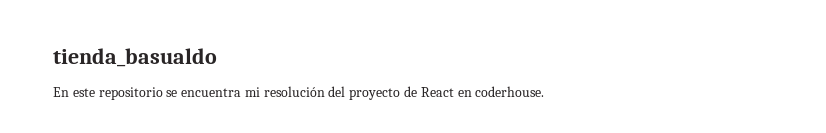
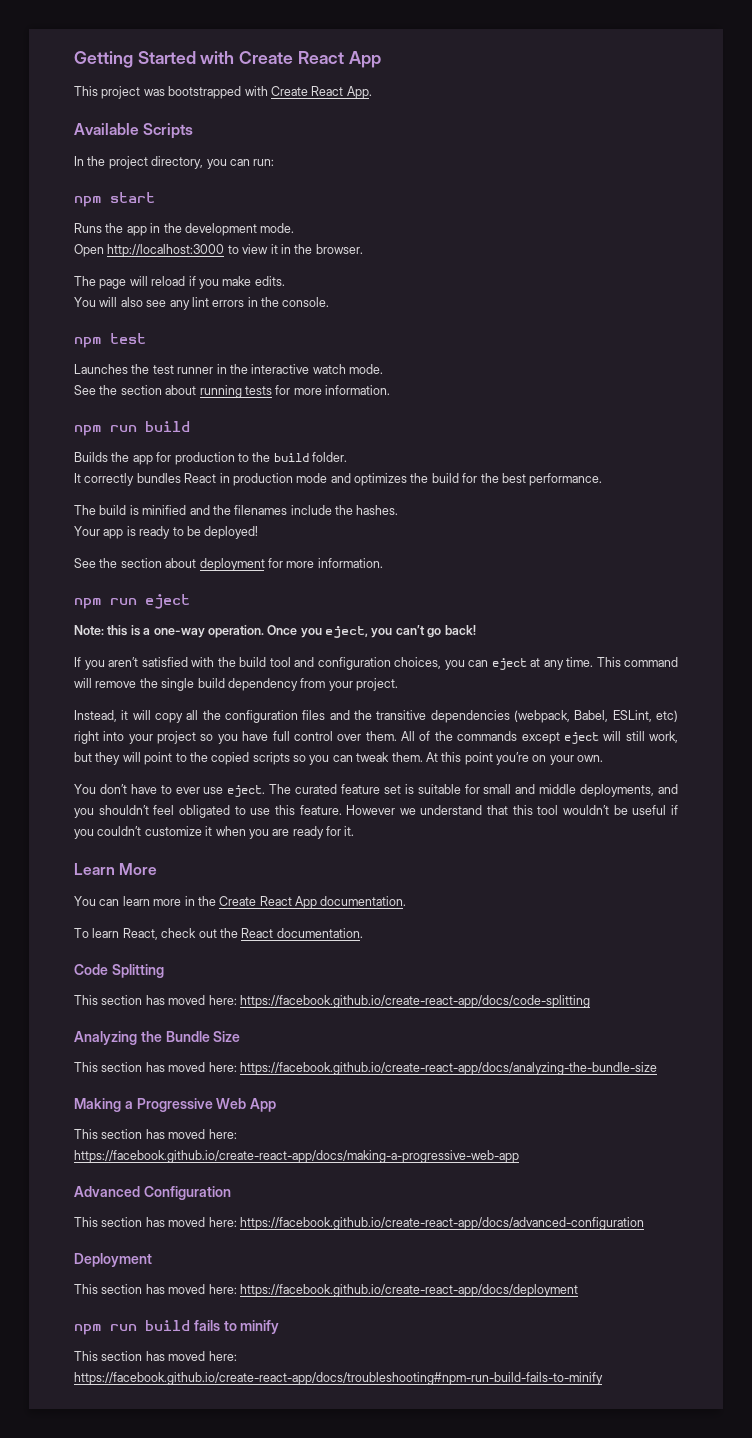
[53,48,217,67] [53,86,545,100] tienda_basualdo // En este repositorio se encuentra mi resolución del proyecto de React en coderhouse. -> [74,51,381,68] [74,86,372,99] [74,123,194,139] [74,156,275,169] [74,192,155,207] [74,223,295,236] [74,244,363,257] [74,276,285,289] [74,297,330,310] [74,333,146,348] [74,364,383,374] [74,385,390,398] [74,421,190,436] [74,452,347,465] [74,473,603,486] [74,505,399,515] [74,526,259,539] [74,558,383,571] [74,594,190,609] [74,625,476,638] [74,657,678,670] [74,678,398,691] [74,710,678,723] [74,731,678,744] [74,752,604,765] [74,784,679,797] [74,805,678,818] [74,826,355,839] [74,863,158,875] [74,896,407,909] [74,928,363,940] [74,964,164,978] [74,995,590,1008] [74,1031,241,1045] [74,1062,657,1075] [74,1098,277,1112] [74,1129,237,1139] [74,1150,519,1163] [74,1186,231,1200] [74,1217,644,1230] [74,1253,152,1267] [74,1284,578,1297] [74,1320,280,1335] [74,1351,237,1361] [74,1372,603,1385] Getting Started with Create React App // This project was bootstrapped with Create React App. // Available Scripts // In the project directory, you can run: // npm start // Runs the app in the development mode. // Open http://localhost:3000 to view it in the browser. // The page will reload if you make edits. // You will also see any lint errors in the console. // npm test // Launches the test runner in the interactive watch mode. // See the section about running tests for more information. // npm run build // Builds the app for production to the build folder. // It correctly bundles React in production mode and optimizes the build for the best performance. // The build is minified and the filenames include the hashes. // Your app is ready to be deployed! // See the section about deployment for more information. // npm run eject // Note: this is a one-way operation. Once you eject, you can’t go back! // If you aren’t satisfied with the build tool and configuration choices, you can eject at any time. This command will remove the single build dependency from your project. // Instead, it will copy all the configuration files and the transitive dependencies (webpack, Babel, ESLint, etc) right into your project so you have full control over them. All of the commands except eject will still work, but they will point to the copied scripts so you can tweak them. At this point you’re on your own. // You don’t have to ever use eject. The curated feature set is suitable for small and middle deployments, and you shouldn’t feel obligated to use this feature. However we understand that this tool wouldn’t be useful if you couldn’t customize it when you are ready for it. // Learn More // You can learn more in the Create React App documentation. // To learn React, check out the React documentation. // Code Splitting // This section has moved here: https://facebook.github.io/create-react-app/docs/code-splitting // Analyzing the Bundle Size // This section has moved here: https://facebook.github.io/create-react-app/docs/analyzing-the-bundle-size // Making a Progressive Web App // This section has moved here: https://facebook.github.io/create-react-app/docs/making-a-progressive-web-app // Advanced Configuration // This section has moved here: https://facebook.github.io/create-react-app/docs/advanced-configuration // Deployment // This section has moved here: https://facebook.github.io/create-react-app/docs/deployment // npm run build fails to minify // This section has moved here: https://facebook.github.io/create-react-app/docs/troubleshooting#npm-run-build-fails-to-minify

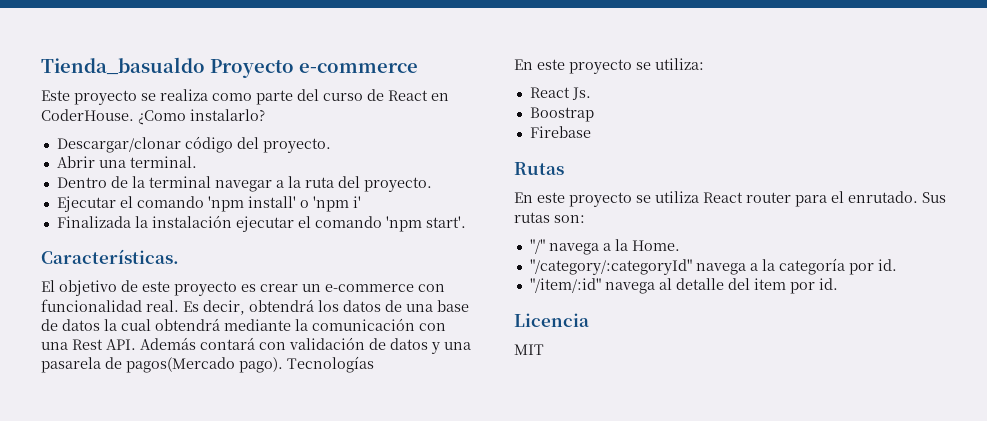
[74,51,381,68] [74,86,372,99] [74,123,194,139] [74,156,275,169] [74,192,155,207] [74,223,295,236] [74,244,363,257] [74,276,285,289] [74,297,330,310] [74,333,146,348] [74,364,383,374] [74,385,390,398] [74,421,190,436] [74,452,347,465] [74,473,603,486] [74,505,399,515] [74,526,259,539] [74,558,383,571] [74,594,190,609] [74,625,476,638] [74,657,678,670] [74,678,398,691] [74,710,678,723] [74,731,678,744] [74,752,604,765] [74,784,679,797] [74,805,678,818] [74,826,355,839] [74,863,158,875] [74,896,407,909] [74,928,363,940] [74,964,164,978] [74,995,590,1008] [74,1031,241,1045] [74,1062,657,1075] [74,1098,277,1112] [74,1129,237,1139] [74,1150,519,1163] [74,1186,231,1200] [74,1217,644,1230] [74,1253,152,1267] [74,1284,578,1297] [74,1320,280,1335] [74,1351,237,1361] [74,1372,603,1385] Getting Started with Create React App // This project was bootstrapped with Create React App. // Available Scripts // In the project directory, you can run: // npm start // Runs the app in the development mode. // Open http://localhost:3000 to view it in the browser. // The page will reload if you make edits. // You will also see any lint errors in the console. // npm test // Launches the test runner in the interactive watch mode. // See the section about running tests for more information. // npm run build // Builds the app for production to the build folder. // It correctly bundles React in production mode and optimizes the build for the best performance. // The build is minified and the filenames include the hashes. // Your app is ready to be deployed! // See the section about deployment for more information. // npm run eject // Note: this is a one-way operation. Once you eject, you can’t go back! // If you aren’t satisfied with the build tool and configuration choices, you can eject at any time. This command will remove the single build dependency from your project. // Instead, it will copy all the configuration files and the transitive dependencies (webpack, Babel, ESLint, etc) right into your project so you have full control over them. All of the commands except eject will still work, but they will point to the copied scripts so you can tweak them. At this point you’re on your own. // You don’t have to ever use eject. The curated feature set is suitable for small and middle deployments, and you shouldn’t feel obligated to use this feature. However we understand that this tool wouldn’t be useful if you couldn’t customize it when you are ready for it. // Learn More // You can learn more in the Create React App documentation. // To learn React, check out the React documentation. // Code Splitting // This section has moved here: https://facebook.github.io/create-react-app/docs/code-splitting // Analyzing the Bundle Size // This section has moved here: https://facebook.github.io/create-react-app/docs/analyzing-the-bundle-size // Making a Progressive Web App // This section has moved here: https://facebook.github.io/create-react-app/docs/making-a-progressive-web-app // Advanced Configuration // This section has moved here: https://facebook.github.io/create-react-app/docs/advanced-configuration // Deployment // This section has moved here: https://facebook.github.io/create-react-app/docs/deployment // npm run build fails to minify // This section has moved here: https://facebook.github.io/create-react-app/docs/troubleshooting#npm-run-build-fails-to-minify -> [41,57,418,78] [41,89,449,105] [41,109,265,125] [56,136,331,153] [56,156,197,168] [56,176,432,192] [56,196,361,212] [56,215,466,232] [41,249,179,264] [41,280,445,296] [41,299,469,315] [41,318,446,331] [41,337,471,354] [41,356,374,373] [514,58,704,74] [529,87,591,100] [529,107,594,122] [529,126,591,138] [514,162,564,175] [514,191,946,207] [514,212,585,223] [529,239,680,255] [529,258,897,275] [529,278,838,294] [514,313,589,327] [514,344,544,355] Tienda_basualdo Proyecto e-commerce // Este proyecto se realiza como parte del curso de React en CoderHouse. ¿Como instalarlo? // Descargar/clonar código del proyecto. // Abrir una terminal. // Dentro de la terminal navegar a la ruta del proyecto. // Ejecutar el comando 'npm install' o 'npm i' // Finalizada la instalación ejecutar el comando 'npm start'. // Características. // El objetivo de este proyecto es crear un e-commerce con funcionalidad real. Es decir, obtendrá los datos de una base de datos la cual obtendrá mediante la comunicación con una Rest API. Además contará con validación de datos y una pasarela de pagos(Mercado pago). Tecnologías // En este proyecto se utiliza: // React Js. // Boostrap // Firebase // Rutas // En este proyecto se utiliza React router para el enrutado. Sus rutas son: // "/" navega a la Home. // "/category/:categoryId" navega a la categoría por id. // "/item/:id" navega al detalle del item por id. // Licencia // MIT

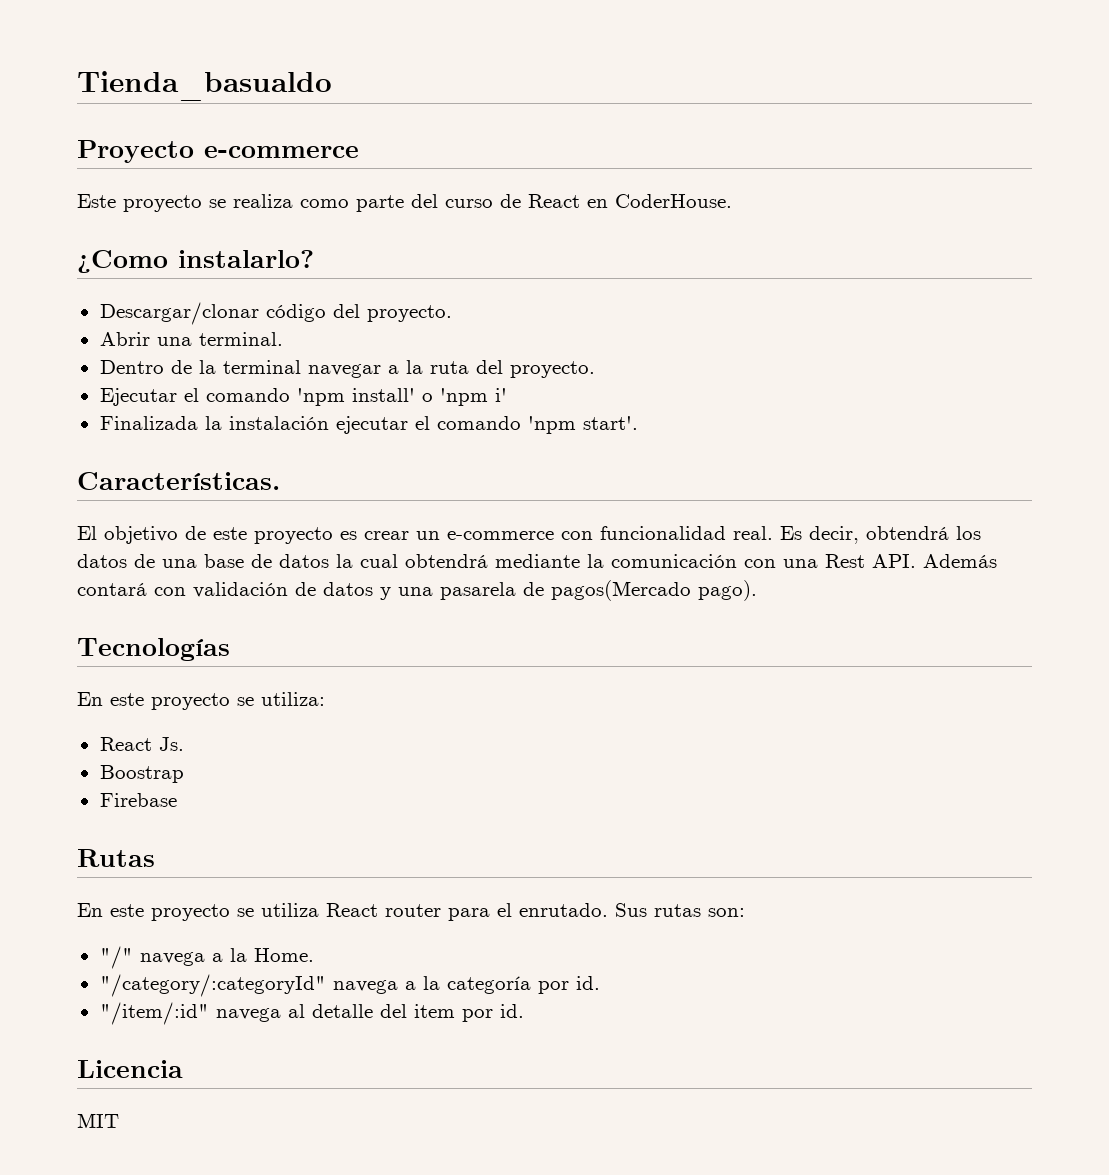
(205, 66) none -> (332, 86) //
(134, 115) none -> (732, 201) //
(283, 365) none -> (757, 590) //

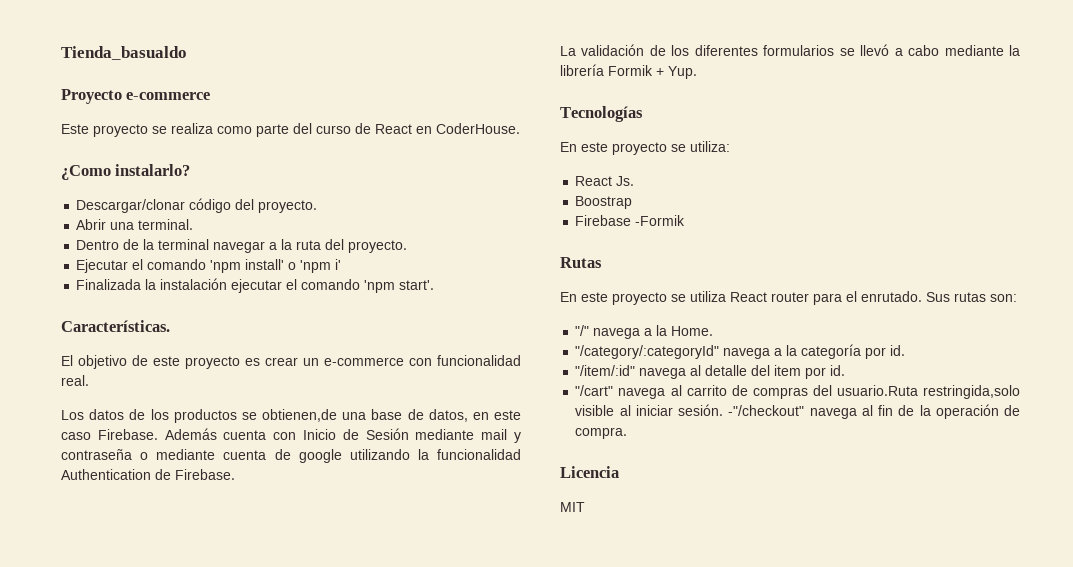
[780,526,981,544] [77,554,997,568] [77,580,757,601] Es decir, obtendrá los datos de una base de datos la cual obtendrá mediante la comunicación con una Rest API. Además contará con validación de datos y una pasarela de pagos(Mercado pago). -> [61,409,522,423] [61,428,521,443] [61,449,521,463] [61,469,235,480] [560,44,1020,56] [560,64,697,79] // Los datos de los productos se obtienen,de una base de datos, en este caso Firebase. Además cuenta con Inicio de Sesión mediante mail y contraseña o mediante cuenta de google utilizando la funcionalidad Authentication de Firebase. // La validación de los diferentes formularios se llevó a cabo mediante la librería Formik + Yup.
(177, 800) none -> [635,215,686,226] -Formik
(524, 1011) none -> [575,385,1020,399] [575,404,1021,419] [575,427,628,439] // "/cart" navega al carrito de compras del usuario.Ruta restringida,solo visible al iniciar sesión. -"/checkout" navega al fin de la operación de compra.

